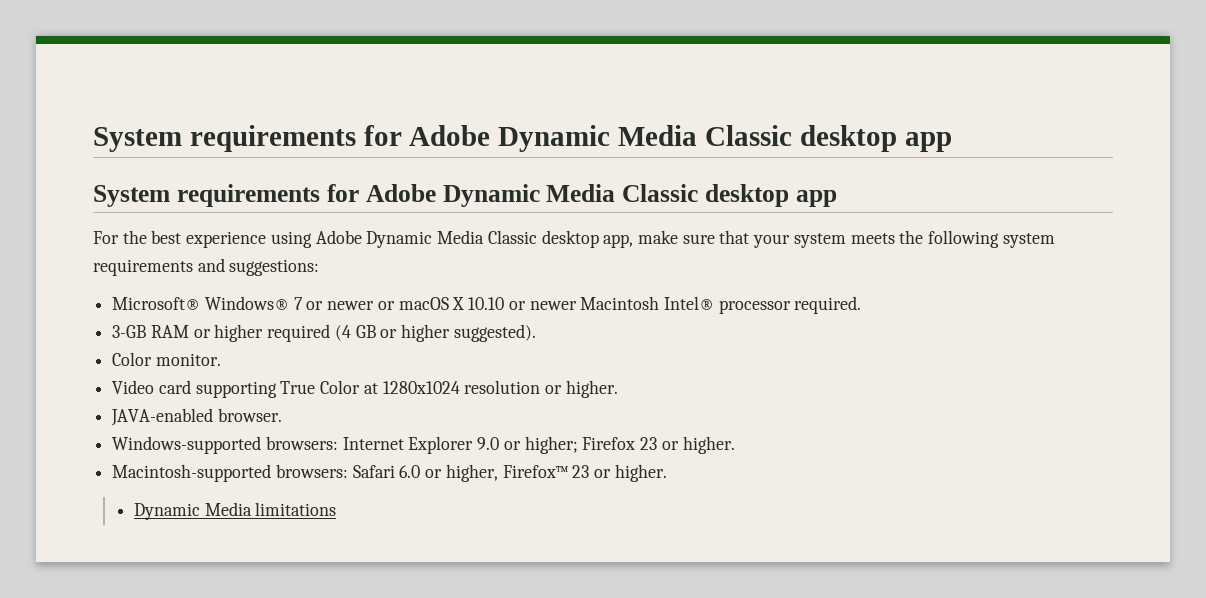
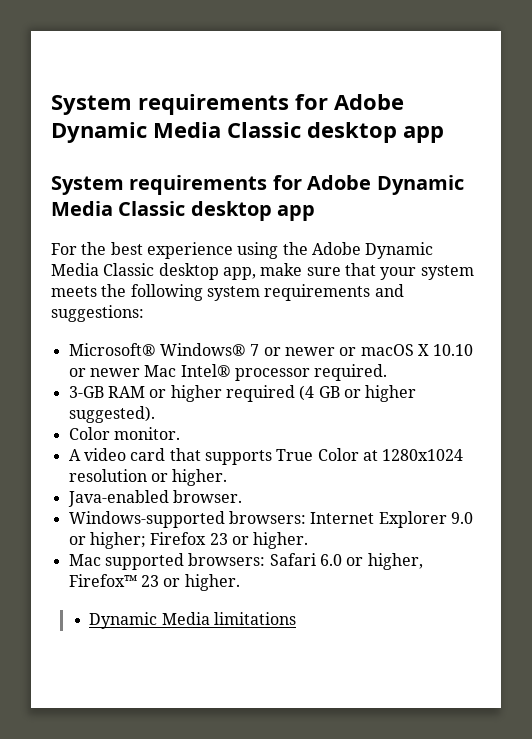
(312, 239) none -> [282,242,308,255] the
[580,296,660,310] Macintosh -> [144,365,177,377] Mac
[112,380,277,398] Video card supporting -> [68,448,272,465] A video card that supports
[111,408,214,426] JAVA-enabled -> [67,490,169,507] Java-enabled
[112,464,272,482] Macintosh-supported -> [68,553,184,570] Mac supported

